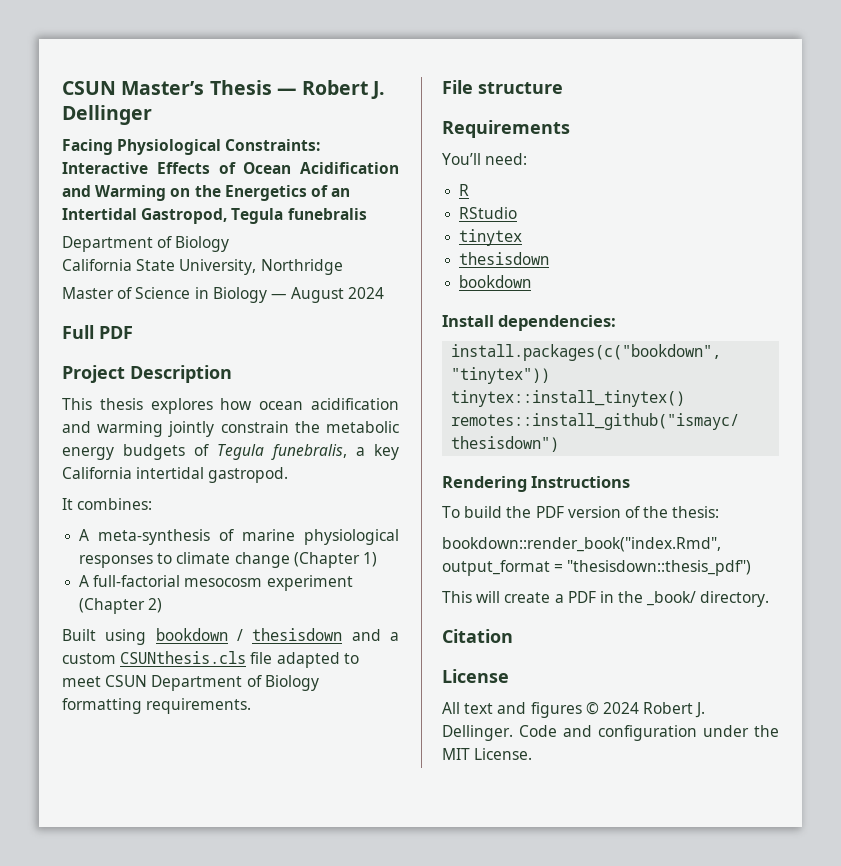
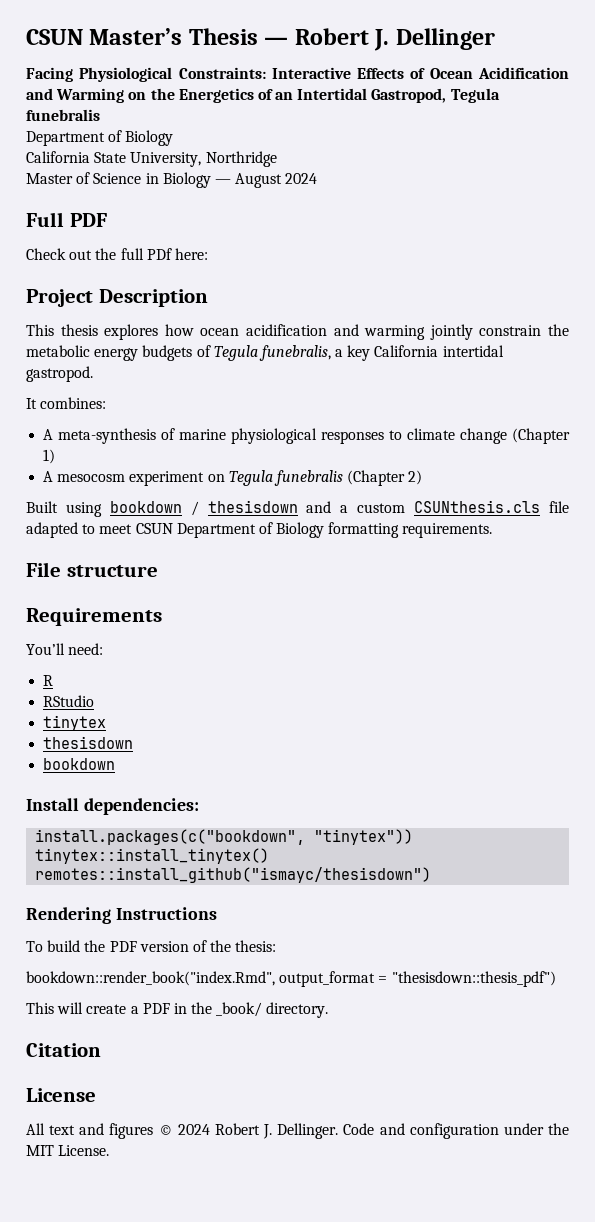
(133, 332) none -> [26,248,208,260] // Check out the full PDf here:
[93,575,181,587] full-factorial -> (54, 476) none
(353, 583) none -> [207,470,343,486] on Tegula funebralis

